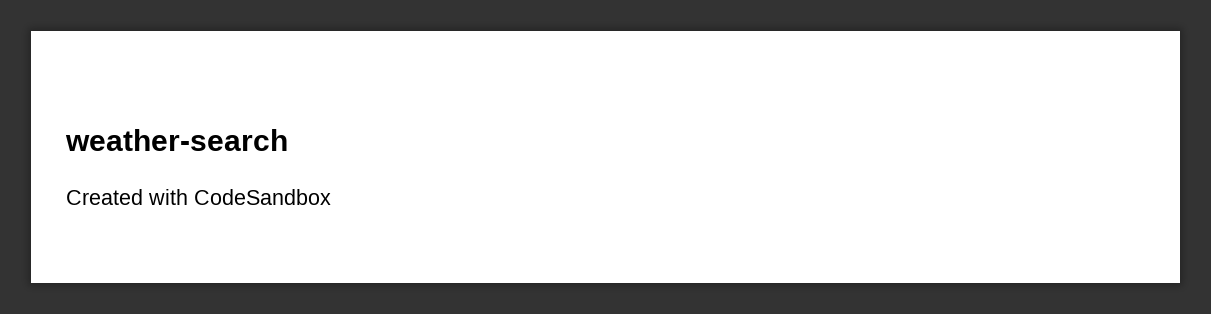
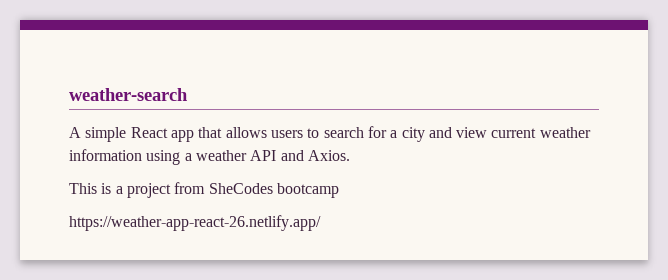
[66,189,331,205] Created with CodeSandbox -> [69,126,591,142] [69,149,350,165] [69,182,339,198] [69,215,321,231] A simple React app that allows users to search for a city and view current weather information using a weather API and Axios. // This is a project from SheCodes bootcamp // https://weather-app-react-26.netlify.app/

